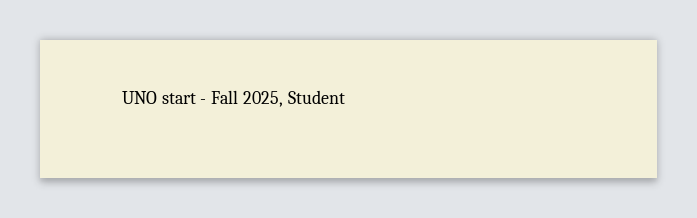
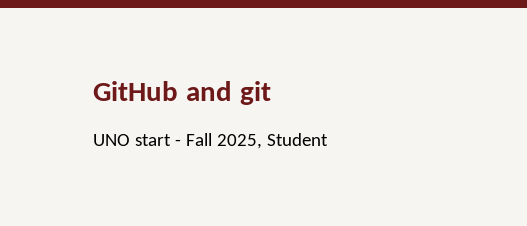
(122, 97) none -> [93,81,271,105] GitHub and git //

